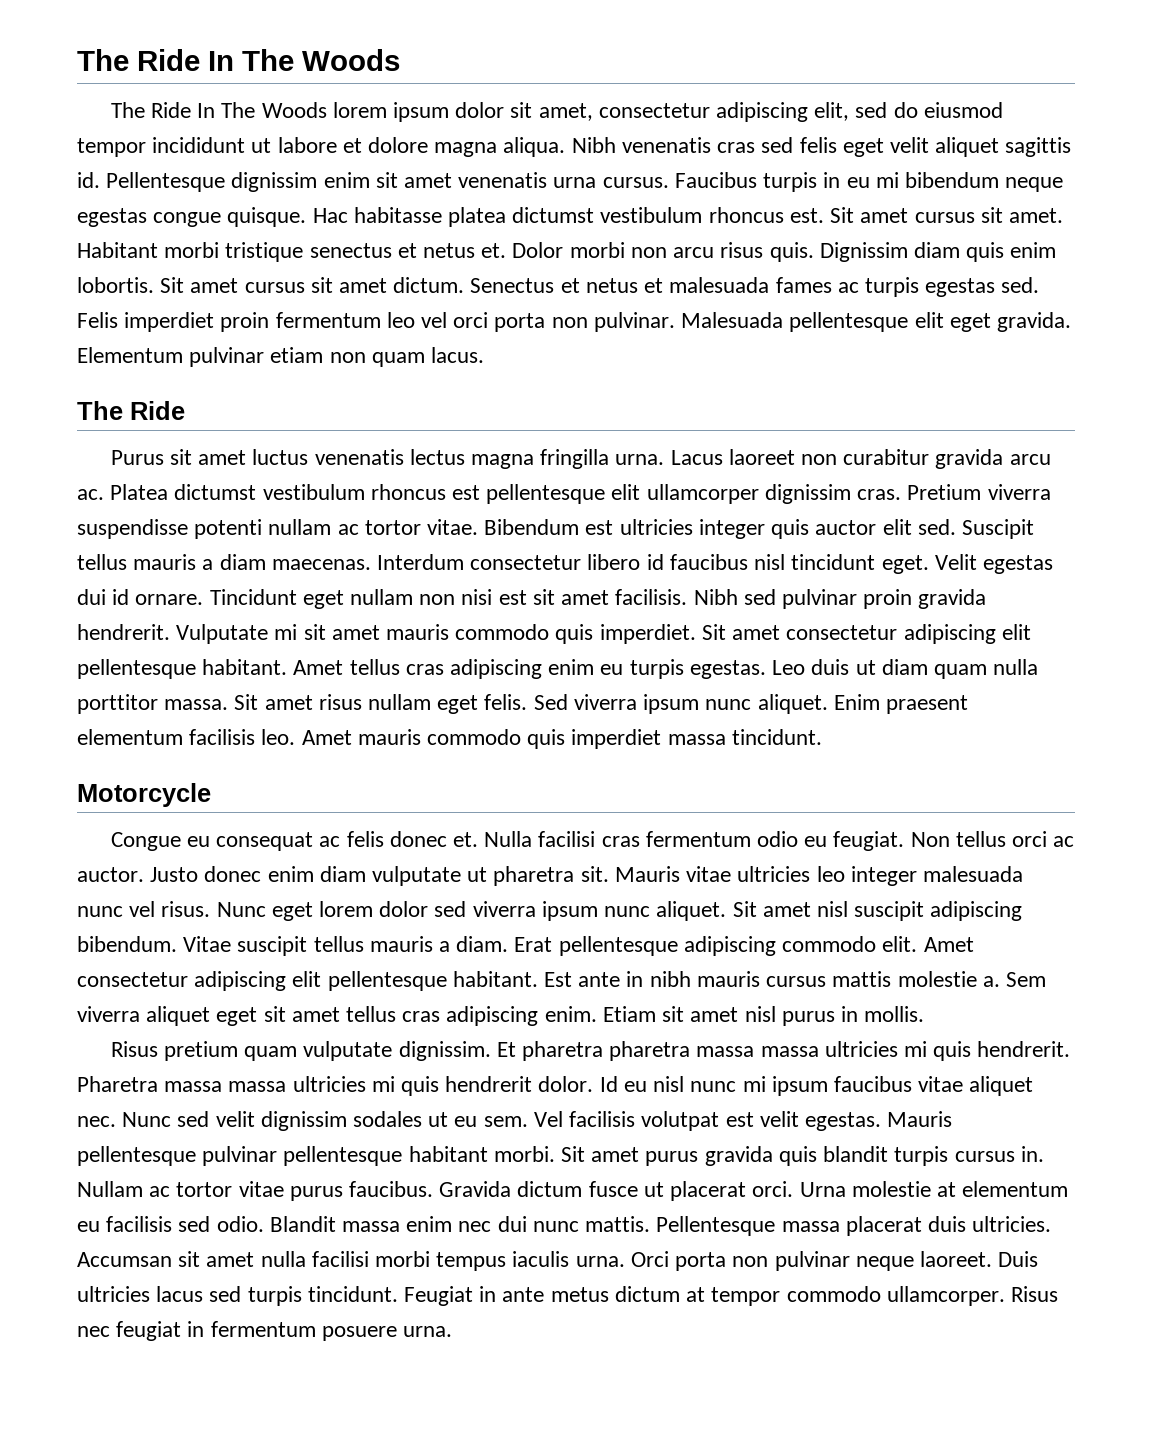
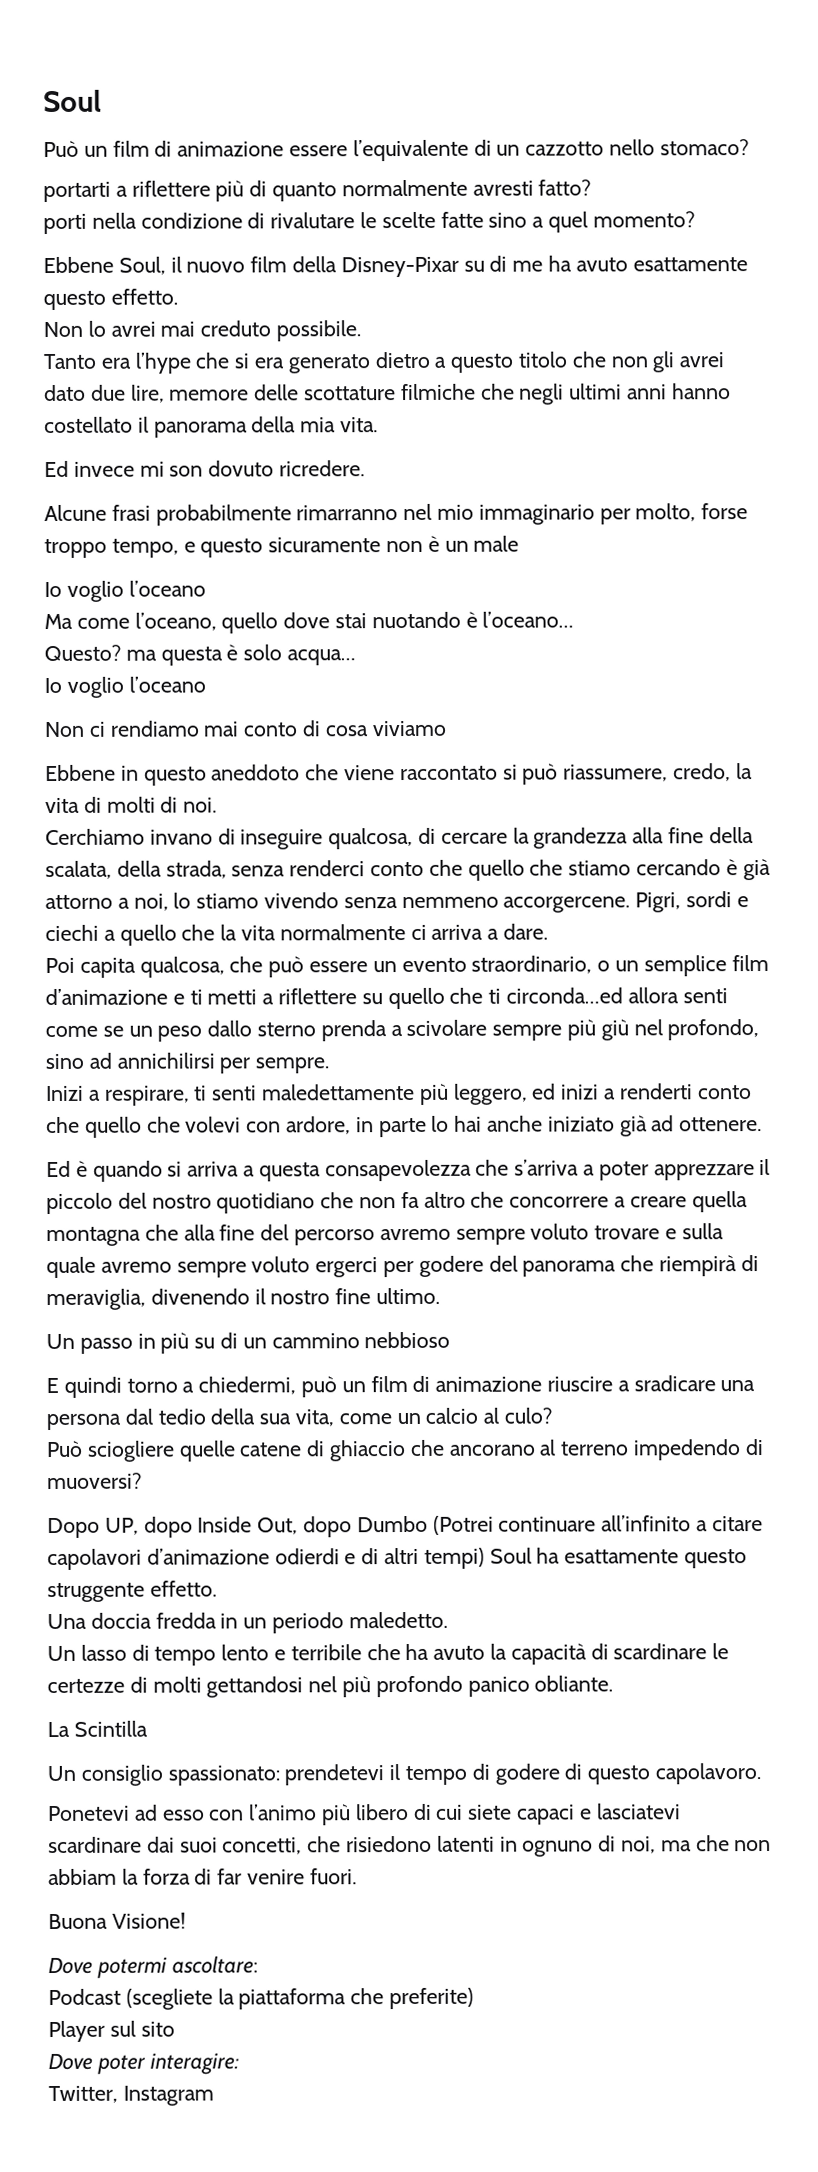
[77,49,400,71] [110,102,1003,122] [77,137,1072,157] [77,172,1064,192] [77,207,1063,227] [77,242,1057,262] [77,277,1040,297] [77,312,1071,332] [77,347,485,367] [77,401,185,420] [110,449,1051,469] [77,484,1051,504] [77,519,1034,539] [77,554,1053,574] [77,589,987,609] [77,624,1031,644] [77,659,1039,679] [77,694,968,714] [77,729,822,749] [77,783,211,807] [110,831,1075,851] [77,866,1023,886] [77,901,1023,921] [77,936,974,956] [77,971,1046,991] [77,1006,925,1026] [110,1041,1071,1061] [77,1076,1034,1096] [77,1111,953,1131] [77,1146,1044,1166] [77,1181,1069,1201] [77,1216,1052,1236] [77,1251,1039,1271] [77,1286,1058,1306] [77,1321,453,1341] The Ride In The Woods // The Ride In The Woods lorem ipsum dolor sit amet, consectetur adipiscing elit, sed do eiusmod tempor incididunt ut labore et dolore magna aliqua. Nibh venenatis cras sed felis eget velit aliquet sagittis id. Pellentesque dignissim enim sit amet venenatis urna cursus. Faucibus turpis in eu mi bibendum neque egestas congue quisque. Hac habitasse platea dictumst vestibulum rhoncus est. Sit amet cursus sit amet. Habitant morbi tristique senectus et netus et. Dolor morbi non arcu risus quis. Dignissim diam quis enim lobortis. Sit amet cursus sit amet dictum. Senectus et netus et malesuada fames ac turpis egestas sed. Felis imperdiet proin fermentum leo vel orci porta non pulvinar. Malesuada pellentesque elit eget gravida. Elementum pulvinar etiam non quam lacus. // The Ride // Purus sit amet luctus venenatis lectus magna fringilla urna. Lacus laoreet non curabitur gravida arcu ac. Platea dictumst vestibulum rhoncus est pellentesque elit ullamcorper dignissim cras. Pretium viverra suspendisse potenti nullam ac tortor vitae. Bibendum est ultricies integer quis auctor elit sed. Suscipit tellus mauris a diam maecenas. Interdum consectetur libero id faucibus nisl tincidunt eget. Velit egestas dui id ornare. Tincidunt eget nullam non nisi est sit amet facilisis. Nibh sed pulvinar proin gravida hendrerit. Vulputate mi sit amet mauris commodo quis imperdiet. Sit amet consectetur adipiscing elit pellentesque habitant. Amet tellus cras adipiscing enim eu turpis egestas. Leo duis ut diam quam nulla porttitor massa. Sit amet risus nullam eget felis. Sed viverra ipsum nunc aliquet. Enim praesent elementum facilisis leo. Amet mauris commodo quis imperdiet massa tincidunt. // Motorcycle // Congue eu consequat ac felis donec et. Nulla facilisi cras fermentum odio eu feugiat. Non tellus orci ac auctor. Justo donec enim diam vulputate ut pharetra sit. Mauris vitae ultricies leo integer malesuada nunc vel risus. Nunc eget lorem dolor sed viverra ipsum nunc aliquet. Sit amet nisl suscipit adipiscing bibendum. Vitae suscipit tellus mauris a diam. Erat pellentesque adipiscing commodo elit. Amet consectetur adipiscing elit pellentesque habitant. Est ante in nibh mauris cursus mattis molestie a. Sem viverra aliquet eget sit amet tellus cras adipiscing enim. Etiam sit amet nisl purus in mollis. // Risus pretium quam vulputate dignissim. Et pharetra pharetra massa massa ultricies mi quis hendrerit. Pharetra massa massa ultricies mi quis hendrerit dolor. Id eu nisl nunc mi ipsum faucibus vitae aliquet nec. Nunc sed velit dignissim sodales ut eu sem. Vel facilisis volutpat est velit egestas. Mauris pellentesque pulvinar pellentesque habitant morbi. Sit amet purus gravida quis blandit turpis cursus in. Nullam ac tortor vitae purus faucibus. Gravida dictum fusce ut placerat orci. Urna molestie at elementum eu facilisis sed odio. Blandit massa enim nec dui nunc mattis. Pellentesque massa placerat duis ultricies. Accumsan sit amet nulla facilisi morbi tempus iaculis urna. Orci porta non pulvinar neque laoreet. Duis ultricies lacus sed turpis tincidunt. Feugiat in ante metus dictum at tempor commodo ullamcorper. Risus nec feugiat in fermentum posuere urna. -> [43,89,102,113] [43,139,749,162] [43,179,592,203] [43,211,695,235] [43,255,748,278] [43,288,178,311] [43,320,362,342] [43,351,725,374] [44,383,731,405] [44,416,379,438] [44,460,366,478] [44,503,749,526] [44,535,520,559] [44,580,206,602] [44,611,575,634] [44,644,357,666] [44,676,206,698] [44,720,447,738] [45,763,753,786] [45,796,218,814] [45,827,754,850] [45,858,771,881] [45,891,749,913] [45,923,549,946] [45,954,769,978] [45,987,728,1010] [45,1019,760,1042] [45,1052,330,1074] [45,1083,752,1106] [46,1115,763,1138] [46,1158,771,1182] [46,1191,748,1215] [46,1223,724,1247] [46,1255,759,1279] [46,1287,441,1311] [46,1331,451,1354] [46,1375,756,1398] [46,1407,553,1431] [46,1439,764,1462] [47,1472,142,1490] [47,1515,763,1539] [47,1547,748,1571] [47,1580,217,1603] [47,1611,448,1634] [47,1643,730,1666] [47,1675,614,1698] [47,1720,148,1738] [47,1763,762,1786] [48,1803,681,1826] [48,1835,772,1857] [48,1868,357,1886] [48,1912,186,1930] [48,1955,258,1979] [48,1987,475,2010] [48,2020,175,2043] [48,2052,239,2075] [48,2085,214,2106] Soul // Può un film di animazione essere l’equivalente di un cazzotto nello stomaco? // portarti a riflettere più di quanto normalmente avresti fatto? // porti nella condizione di rivalutare le scelte fatte sino a quel momento? // Ebbene Soul, il nuovo film della Disney-Pixar su di me ha avuto esattamente questo effetto. // Non lo avrei mai creduto possibile. // Tanto era l’hype che si era generato dietro a questo titolo che non gli avrei dato due lire, memore delle scottature filmiche che negli ultimi anni hanno costellato il panorama della mia vita. // Ed invece mi son dovuto ricredere. // Alcune frasi probabilmente rimarranno nel mio immaginario per molto, forse troppo tempo, e questo sicuramente non è un male // Io voglio l’oceano // Ma come l’oceano, quello dove stai nuotando è l’oceano… // Questo? ma questa è solo acqua… // Io voglio l’oceano // Non ci rendiamo mai conto di cosa viviamo // Ebbene in questo aneddoto che viene raccontato si può riassumere, credo, la vita di molti di noi. // Cerchiamo invano di inseguire qualcosa, di cercare la grandezza alla fine della scalata, della strada, senza renderci conto che quello che stiamo cercando è già attorno a noi, lo stiamo vivendo senza nemmeno accorgercene. Pigri, sordi e ciechi a quello che la vita normalmente ci arriva a dare. // Poi capita qualcosa, che può essere un evento straordinario, o un semplice film d’animazione e ti metti a riflettere su quello che ti circonda…ed allora senti come se un peso dallo sterno prenda a scivolare sempre più giù nel profondo, sino ad annichilirsi per sempre. // Inizi a respirare, ti senti maledettamente più leggero, ed inizi a renderti conto che quello che volevi con ardore, in parte lo hai anche iniziato già ad ottenere. // Ed è quando si arriva a questa consapevolezza che s’arriva a poter apprezzare il piccolo del nostro quotidiano che non fa altro che concorrere a creare quella montagna che alla fine del percorso avremo sempre voluto trovare e sulla quale avremo sempre voluto ergerci per godere del panorama che riempirà di meraviglia, divenendo il nostro fine ultimo. // Un passo in più su di un cammino nebbioso // E quindi torno a chiedermi, può un film di animazione riuscire a sradicare una persona dal tedio della sua vita, come un calcio al culo? // Può sciogliere quelle catene di ghiaccio che ancorano al terreno impedendo di muoversi? // Dopo UP, dopo Inside Out, dopo Dumbo (Potrei continuare all’infinito a citare capolavori d’animazione odierdi e di altri tempi) Soul ha esattamente questo struggente effetto. // Una doccia fredda in un periodo maledetto. // Un lasso di tempo lento e terribile che ha avuto la capacità di scardinare le certezze di molti gettandosi nel più profondo panico obliante. // La Scintilla // Un consiglio spassionato: prendetevi il tempo di godere di questo capolavoro. // Ponetevi ad esso con l’animo più libero di cui siete capaci e lasciatevi scardinare dai suoi concetti, che risiedono latenti in ognuno di noi, ma che non abbiam la forza di far venire fuori. // Buona Visione! // Dove potermi ascoltare: // Podcast (scegliete la piattaforma che preferite) // Player sul sito // Dove poter interagire: // Twitter, Instagram

